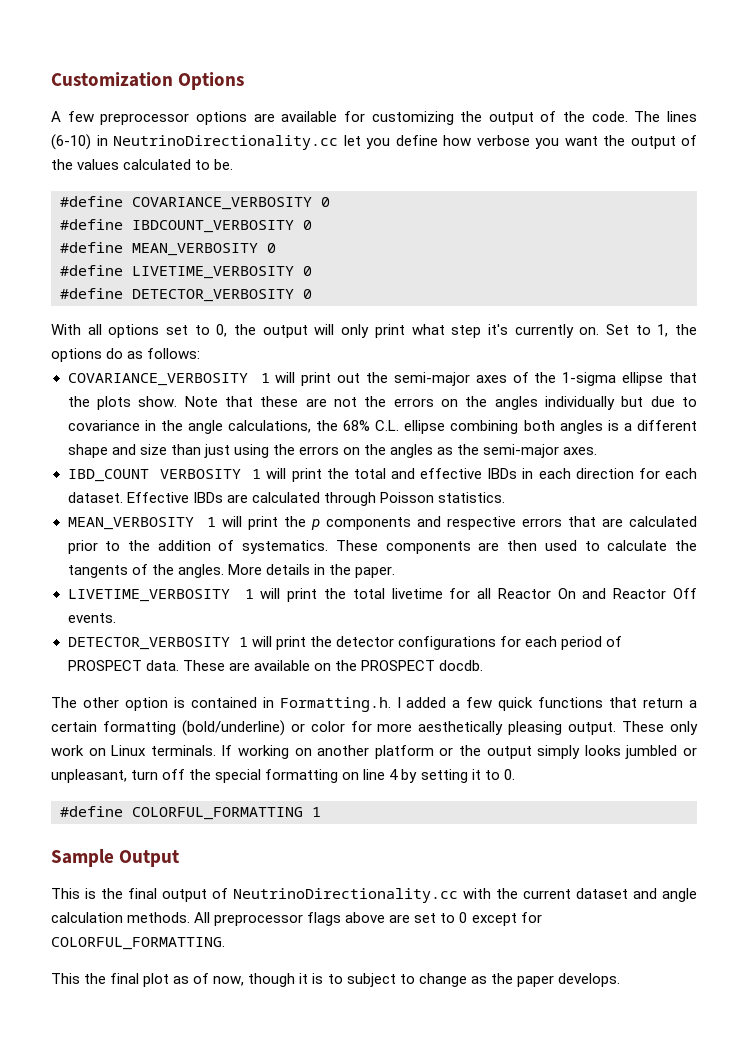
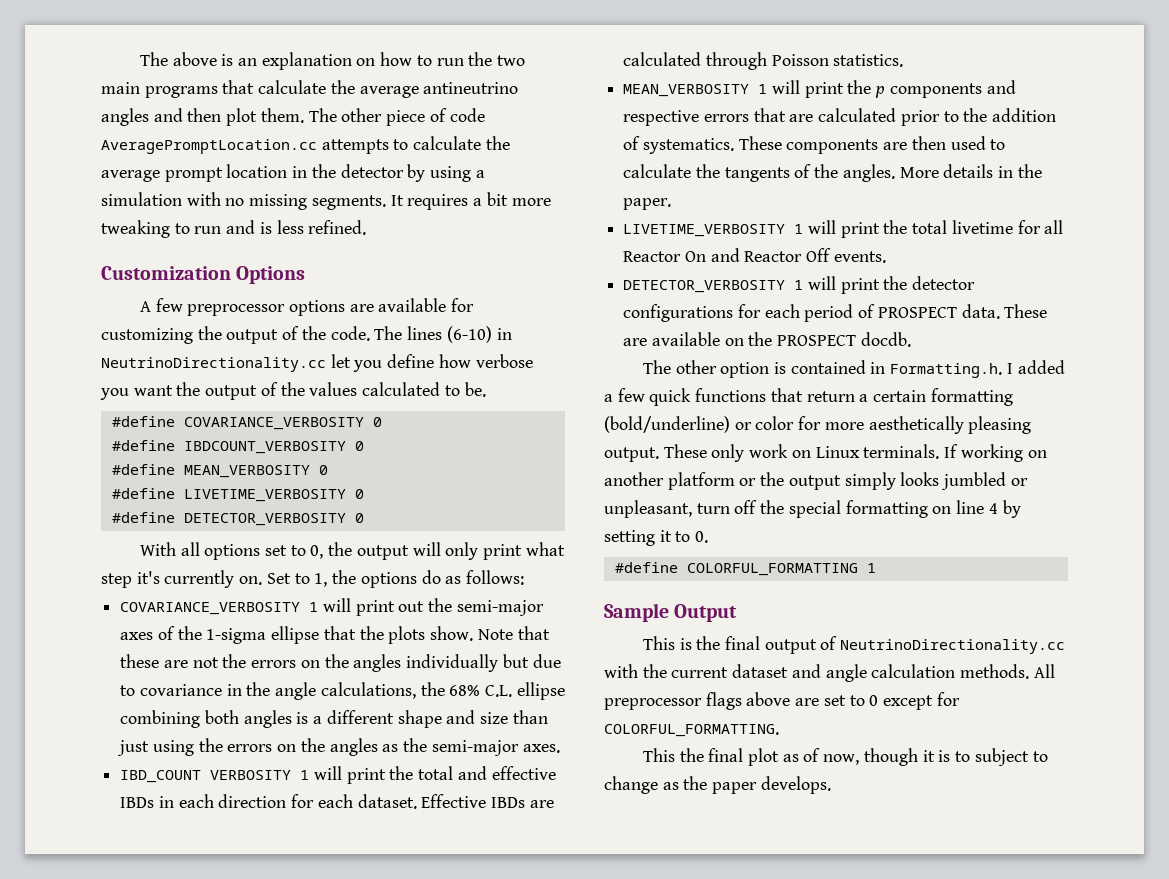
(51, 79) none -> [139,52,526,70] [101,80,519,98] [101,108,485,126] [101,136,510,154] [101,164,485,182] [101,192,551,210] [101,220,367,238] The above is an explanation on how to run the two main programs that calculate the average antineutrino angles and then plot them. The other piece of code AveragePromptLocation.cc attempts to calculate the average prompt location in the detector by using a simulation with no missing segments. It requires a bit more tweaking to run and is less refined. //

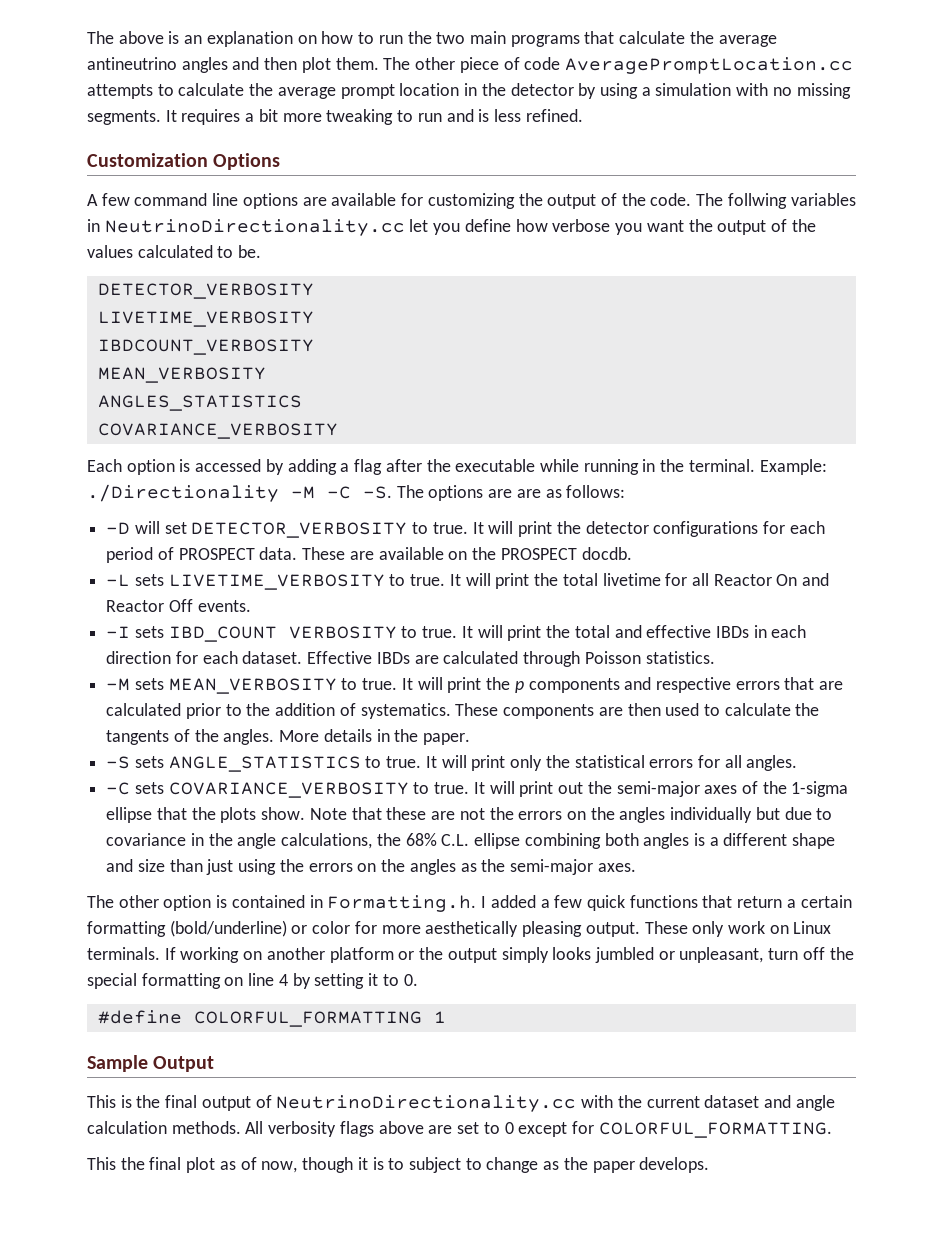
[187,304,286,316] preprocessor -> [134,193,239,206] command line
[407,326,492,343] lines (6-10) -> [727,193,856,209] follwing variables
[111,416,382,430] [111,440,364,454] [111,464,328,478] [111,488,364,502] [111,512,364,526] [139,542,565,560] [101,570,524,588] [120,602,319,615] #define COVARIANCE_VERBOSITY 0 // #define IBDCOUNT_VERBOSITY 0 // #define MEAN_VERBOSITY 0 // #define LIVETIME_VERBOSITY 0 // #define DETECTOR_VERBOSITY 0 // With all options set to 0, the output will only print what step it's currently on. Set to 1, the options do as follows: // COVARIANCE_VERBOSITY 1 -> [97,283,314,299] [97,311,314,327] [97,339,314,355] [97,367,266,383] [97,395,302,411] [97,423,338,439] [87,459,827,475] [87,484,626,502] [106,521,825,538] [106,547,632,563] [106,573,830,590] [106,599,251,612] [106,625,807,642] [106,651,715,667] [106,677,844,694] [106,703,820,719] [106,729,471,745] [106,755,798,772] [106,782,485,798] DETECTOR_VERBOSITY // LIVETIME_VERBOSITY // IBDCOUNT_VERBOSITY // MEAN_VERBOSITY // ANGLES_STATISTICS // COVARIANCE_VERBOSITY // Each option is accessed by adding a flag after the executable while running in the terminal. Example: ./Directionality -M -C -S. The options are are as follows: // -D will set DETECTOR_VERBOSITY to true. It will print the detector configurations for each period of PROSPECT data. These are available on the PROSPECT docdb. // -L sets LIVETIME_VERBOSITY to true. It will print the total livetime for all Reactor On and Reactor Off events. // -I sets IBD_COUNT VERBOSITY to true. It will print the total and effective IBDs in each direction for each dataset. Effective IBDs are calculated through Poisson statistics. // -M sets MEAN_VERBOSITY to true. It will print the p components and respective errors that are calculated prior to the addition of systematics. These components are then used to calculate the tangents of the angles. More details in the paper. // -S sets ANGLE_STATISTICS to true. It will print only the statistical errors for all angles. // -C sets COVARIANCE_VERBOSITY to true. It
[120,766,556,784] [120,794,554,809] [623,52,904,70] [623,80,1016,98] [623,108,1057,126] [623,136,1006,154] [623,164,1042,182] [623,198,672,210] [623,220,1064,238] [623,248,886,263] [623,276,976,294] [623,304,1048,322] [623,332,911,347] // IBD_COUNT VERBOSITY 1 will print the total and effective IBDs in each direction for each dataset. Effective IBDs are calculated through Poisson statistics. // MEAN_VERBOSITY 1 will print the p components and respective errors that are calculated prior to the addition of systematics. These components are then used to calculate the tangents of the angles. More details in the paper. // LIVETIME_VERBOSITY 1 will print the total livetime for all Reactor On and Reactor Off events. // DETECTOR_VERBOSITY 1 will print the detector configurations for each period of PROSPECT data. These are available on the PROSPECT docdb. -> (636, 867) none
[604,698,702,710] preprocessor -> [268,1121,337,1137] verbosity

